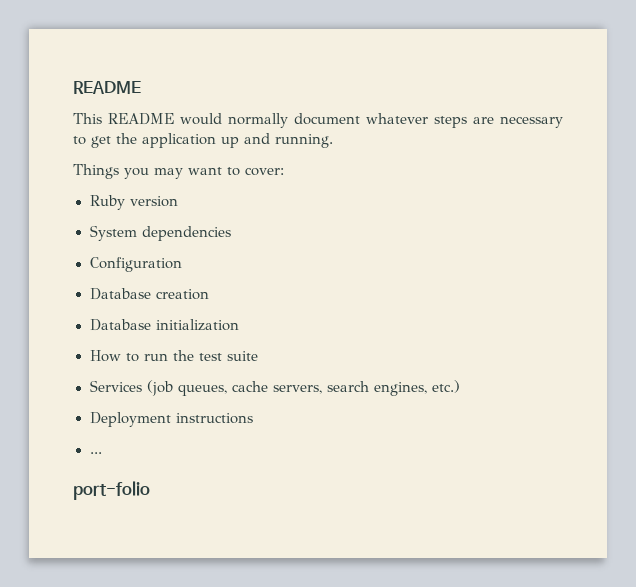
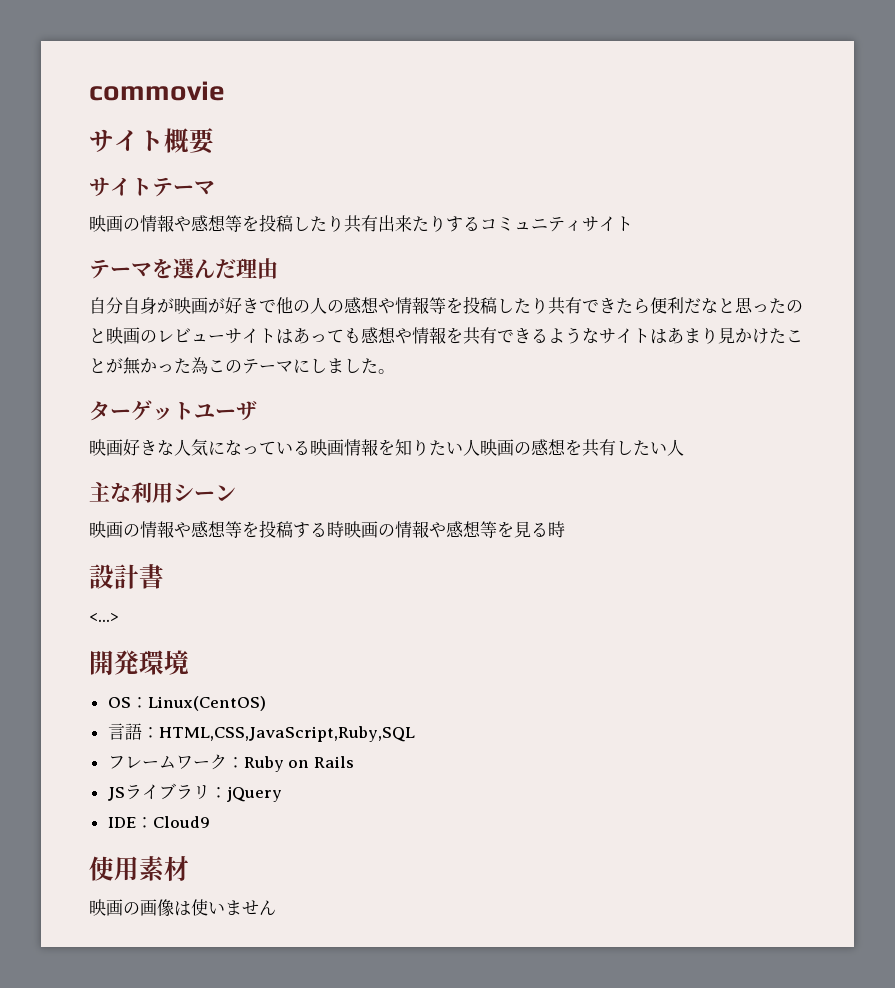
[73,81,141,94] [73,113,563,128] [73,133,333,148] [73,164,284,179] [89,195,178,210] [89,225,231,241] [89,257,182,272] [89,288,209,300] [89,319,239,331] [89,350,258,362] [89,380,460,396] [89,412,253,427] [89,452,102,454] [73,481,150,500] README // This README would normally document whatever steps are necessary to get the application up and running. // Things you may want to cover: // Ruby version // System dependencies // Configuration // Database creation // Database initialization // How to run the test suite // Services (job queues, cache servers, search engines, etc.) // Deployment instructions // ... // port-folio -> [89,81,225,101] [89,128,215,154] [89,177,215,197] [89,214,633,233] [89,258,278,279] [89,296,803,315] [89,327,803,345] [89,357,395,375] [89,400,257,421] [89,439,684,457] [89,482,236,503] [89,520,565,538] [89,564,164,589] [89,613,119,622] [89,650,189,675] [107,696,266,711] [107,723,415,742] [107,754,354,772] [107,783,282,802] [107,816,210,828] [89,856,189,881] [89,899,276,917] commovie // サイト概要 // サイトテーマ // 映画の情報や感想等を投稿したり共有出来たりするコミュニティサイト // テーマを選んだ理由 // 自分自身が映画が好きで他の人の感想や情報等を投稿したり共有できたら便利だなと思ったのと映画のレビューサイトはあっても感想や情報を共有できるようなサイトはあまり見かけたことが無かった為このテーマにしました。 // ターゲットユーザ // 映画好きな人気になっている映画情報を知りたい人映画の感想を共有したい人 // 主な利用シーン // 映画の情報や感想等を投稿する時映画の情報や感想等を見る時 // 設計書 // <...> // 開発環境 // OS：Linux(CentOS) // 言語：HTML,CSS,JavaScript,Ruby,SQL // フレームワーク：Ruby on Rails // JSライブラリ：jQuery // IDE：Cloud9 // 使用素材 // 映画の画像は使いません

